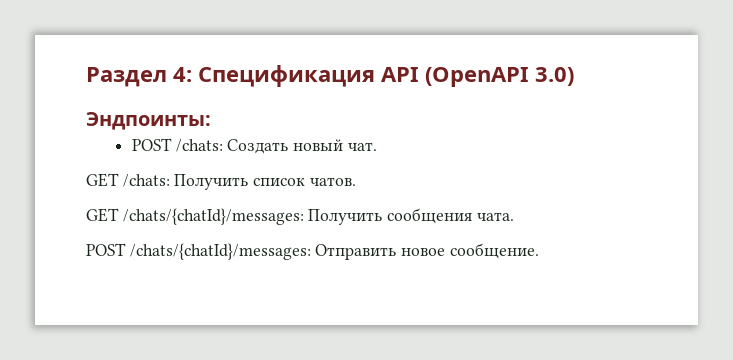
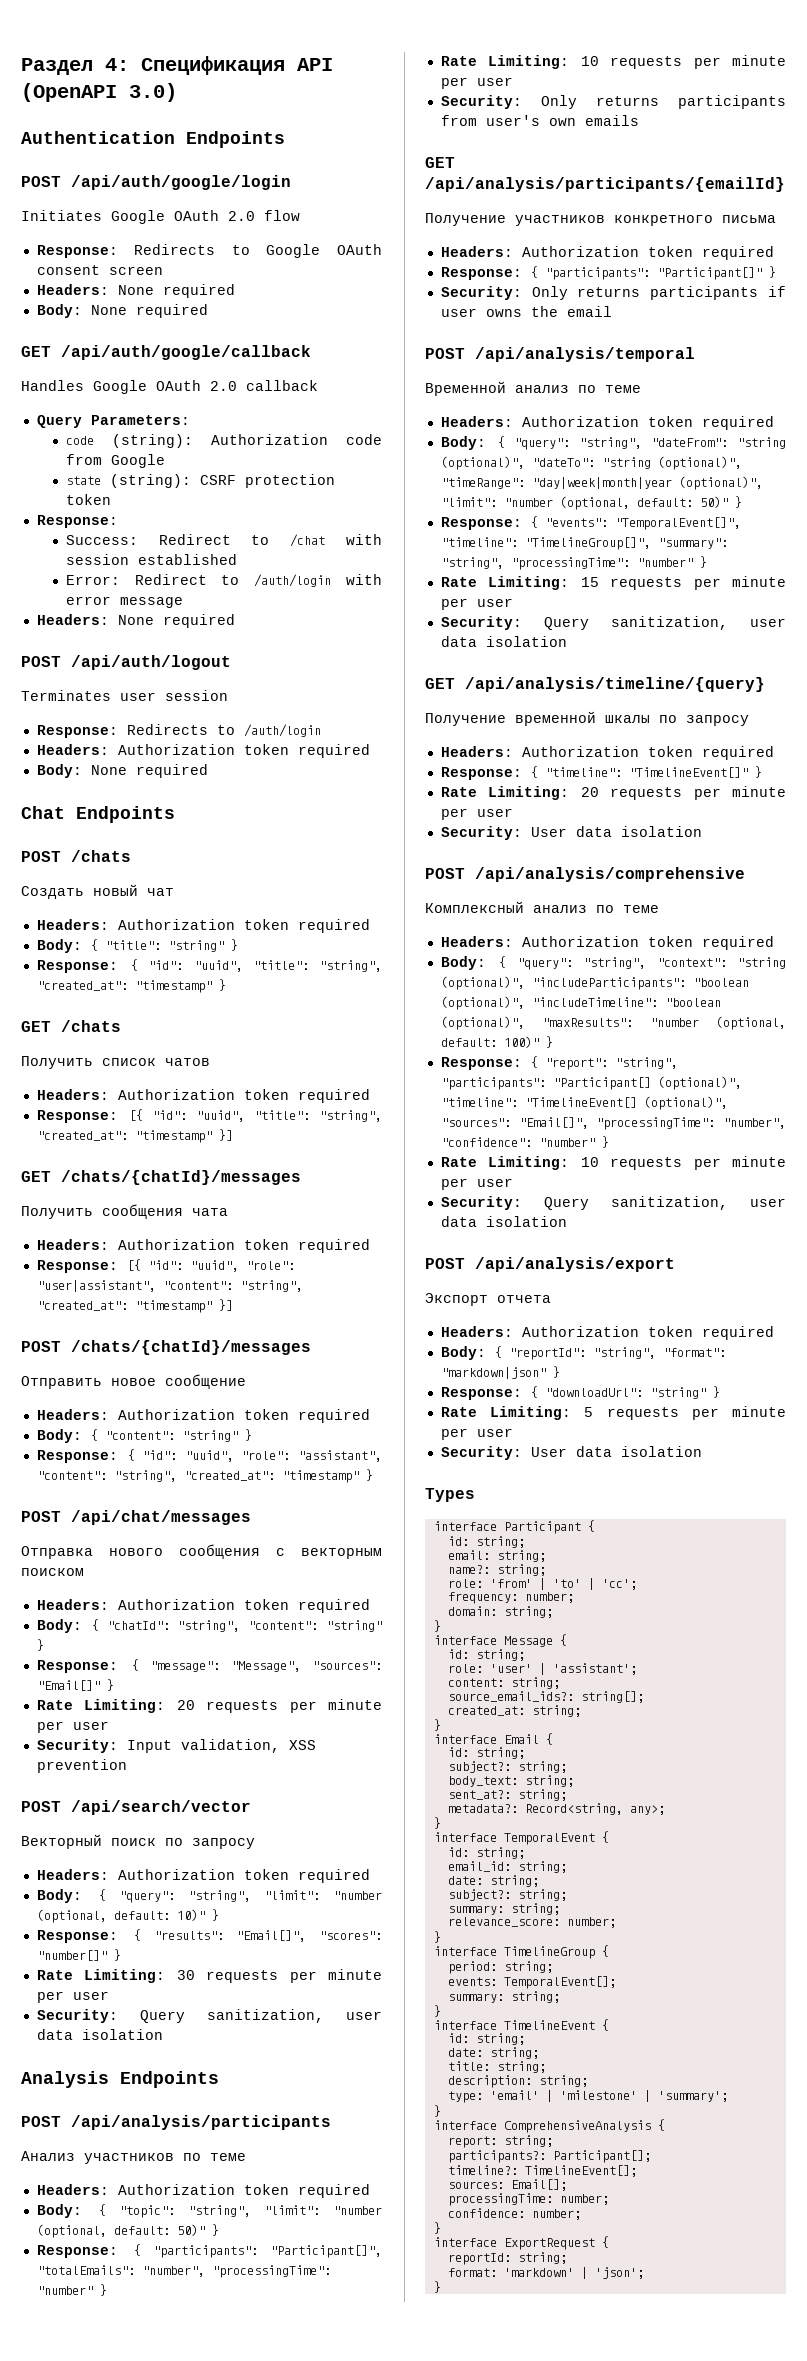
[86,112,211,130] [131,138,377,154] [86,173,170,187] Эндпоинты: // POST /chats: Создать новый чат. // GET /chats: -> [21,131,285,148] [21,175,291,190] [21,210,300,224] [36,244,382,258] [36,265,163,275] [36,284,235,298] [36,304,208,318] [21,345,311,360] [21,380,318,394] [36,415,190,428] [65,434,382,448] [65,454,165,468] [65,474,335,488] [65,494,111,505] [36,515,118,528] [65,534,383,547] [65,554,237,565] [65,574,383,587] [65,596,183,608] [36,614,235,628] [21,655,231,670] [21,690,228,701] [36,724,321,738] [36,744,370,758] [36,764,208,778] [21,806,175,823] [21,850,131,862] [21,884,174,899] [36,919,370,933] [36,939,238,953] [36,959,383,973] [36,979,226,993] [21,1020,121,1032] Authentication Endpoints // POST /api/auth/google/login // Initiates Google OAuth 2.0 flow // Response: Redirects to Google OAuth consent screen // Headers: None required // Body: None required // GET /api/auth/google/callback // Handles Google OAuth 2.0 callback // Query Parameters: // code (string): Authorization code from Google // state (string): CSRF protection token // Response: // Success: Redirect to /chat with session established // Error: Redirect to /auth/login with error message // Headers: None required // POST /api/auth/logout // Terminates user session // Response: Redirects to /auth/login // Headers: Authorization token required // Body: None required // Chat Endpoints // POST /chats // Создать новый чат // Headers: Authorization token required // Body: { "title": "string" } // Response: { "id": "uuid", "title": "string", "created_at": "timestamp" } // GET /chats //
[309,177,356,186] [86,208,304,225] чатов. // GET /chats/{chatId}/messages: -> [165,1058,210,1066] [36,1089,370,1103] [36,1109,383,1123] [36,1129,233,1143] [21,1170,301,1185] чатов // Headers: Authorization token required // Response: [{ "id": "uuid", "title": "string", "created_at": "timestamp" }] // GET /chats/{chatId}/messages //
[476,212,514,221] [86,243,311,260] чата. // POST /chats/{chatId}/messages: -> [192,1208,228,1216] [36,1239,370,1253] [36,1259,295,1273] [36,1280,303,1292] [36,1299,233,1313] [21,1340,311,1355] чата // Headers: Authorization token required // Response: [{ "id": "uuid", "role": "user|assistant", "content": "string", "created_at": "timestamp" }] // POST /chats/{chatId}/messages //
[449,243,539,259] сообщение. -> [165,1374,246,1389] [36,1409,370,1423] [36,1429,252,1443] [36,1449,383,1463] [36,1469,373,1483] [21,1510,251,1525] [21,1544,382,1559] [21,1568,84,1576] [36,1599,370,1613] [36,1619,382,1633] [36,1639,44,1651] [36,1659,382,1673] [36,1679,114,1691] [36,1699,383,1713] [36,1721,109,1733] [36,1739,316,1753] [36,1759,127,1773] [21,1800,251,1815] [21,1834,255,1849] [36,1869,370,1883] [36,1889,382,1903] [36,1909,219,1923] [36,1929,382,1943] [36,1949,121,1961] [36,1969,383,1983] [36,1991,109,2003] [36,2009,382,2023] [36,2029,163,2040] [21,2071,219,2088] [21,2115,331,2130] [21,2151,246,2164] [36,2184,370,2198] [36,2204,382,2218] [36,2224,219,2238] [36,2244,382,2258] [36,2265,331,2278] [36,2284,107,2296] [440,55,786,69] [440,77,513,89] [440,95,786,109] [440,115,639,126] [425,157,455,168] [425,177,785,192] [425,213,776,226] [440,246,774,260] [440,266,776,280] [440,286,786,300] [440,306,612,317] [425,347,695,362] [425,381,641,396] [440,416,774,430] [440,436,786,450] [440,456,742,470] [440,476,763,490] [440,496,742,510] [440,516,741,530] [440,537,728,550] [440,556,707,570] [440,576,786,590] [440,598,513,610] [440,616,786,630] [440,636,567,647] [425,677,765,692] [425,711,749,726] [440,746,774,760] [440,766,762,780] [440,786,786,800] [440,808,513,820] [440,826,702,840] [425,867,745,882] [425,901,659,913] [440,936,774,950] [440,956,786,970] [440,976,749,990] [440,996,721,1010] [440,1016,786,1030] [440,1036,553,1048] [440,1056,678,1070] [440,1076,742,1090] [440,1096,728,1110] [440,1117,786,1130] [440,1136,609,1148] [440,1156,786,1170] [440,1178,513,1190] [440,1196,786,1210] [440,1216,567,1227] [425,1257,675,1272] [425,1293,551,1306] [440,1326,774,1340] [440,1346,726,1360] [440,1366,560,1379] [440,1386,720,1400] [440,1406,786,1420] [440,1428,513,1440] [440,1446,702,1460] [425,1488,475,1502] [433,1520,595,1534] [447,1536,525,1548] [447,1550,546,1562] [447,1564,546,1576] [447,1578,637,1590] [447,1592,574,1604] [447,1606,553,1618] [433,1620,441,1632] [433,1634,567,1647] [447,1649,525,1661] [447,1663,637,1675] [447,1677,560,1689] [447,1691,644,1703] [447,1705,581,1717] [433,1719,441,1731] [433,1733,553,1745] [447,1747,525,1759] [447,1761,567,1773] [447,1775,574,1787] [447,1789,567,1801] [447,1803,665,1815] [433,1817,441,1829] [433,1831,609,1845] [447,1847,525,1859] [447,1861,567,1873] [447,1875,539,1887] [447,1889,567,1901] [447,1903,560,1915] [447,1917,616,1928] [433,1931,441,1943] [433,1945,609,1959] [447,1961,553,1974] [447,1976,616,1989] [447,1991,560,2003] [433,2005,441,2017] [433,2019,609,2031] [447,2033,525,2045] [447,2047,539,2059] [447,2061,546,2073] [447,2075,588,2088] [447,2090,728,2103] [433,2105,441,2117] [433,2119,665,2133] [447,2135,553,2148] [447,2150,651,2163] [447,2165,637,2177] [447,2179,567,2191] [447,2193,609,2206] [447,2208,581,2220] [433,2222,441,2234] [433,2236,609,2250] [447,2252,567,2265] [447,2267,644,2279] [433,2281,441,2293] сообщение // Headers: Authorization token required // Body: { "content": "string" } // Response: { "id": "uuid", "role": "assistant", "content": "string", "created_at": "timestamp" } // POST /api/chat/messages // Отправка нового сообщения с векторным поиском // Headers: Authorization token required // Body: { "chatId": "string", "content": "string" } // Response: { "message": "Message", "sources": "Email[]" } // Rate Limiting: 20 requests per minute per user // Security: Input validation, XSS prevention // POST /api/search/vector // Векторный поиск по запросу // Headers: Authorization token required // Body: { "query": "string", "limit": "number (optional, default: 10)" } // Response: { "results": "Email[]", "scores": "number[]" } // Rate Limiting: 30 requests per minute per user // Security: Query sanitization, user data isolation // Analysis Endpoints // POST /api/analysis/participants // Анализ участников по теме // Headers: Authorization token required // Body: { "topic": "string", "limit": "number (optional, default: 50)" } // Response: { "participants": "Participant[]", "totalEmails": "number", "processingTime": "number" } // Rate Limiting: 10 requests per minute per user // Security: Only returns participants from user's own emails // GET /api/analysis/participants/{emailId} // Получение участников конкретного письма // Headers: Authorization token required // Response: { "participants": "Participant[]" } // Security: Only returns participants if user owns the email // POST /api/analysis/temporal // Временной анализ по теме // Headers: Authorization token required // Body: { "query": "string", "dateFrom": "string (optional)", "dateTo": "string (optional)", "timeRange": "day|week|month|year (optional)", "limit": "number (optional, default: 50)" } // Response: { "events": "TemporalEvent[]", "timeline": "TimelineGroup[]", "summary": "string", "processingTime": "number" } // Rate Limiting: 15 requests per minute per user // Security: Query sanitization, user data isolation // GET /api/analysis/timeline/{query} // Получение временной шкалы по запросу // Headers: Authorization token required // Response: { "timeline": "TimelineEvent[]" } // Rate Limiting: 20 requests per minute per user // Security: User data isolation // POST /api/analysis/comprehensive // Комплексный анализ по теме // Headers: Authorization token required // Body: { "query": "string", "context": "string (optional)", "includeParticipants": "boolean (optional)", "includeTimeline": "boolean (optional)", "maxResults": "number (optional, default: 100)" } // Response: { "report": "string", "participants": "Participant[] (optional)", "timeline": "TimelineEvent[] (optional)", "sources": "Email[]", "processingTime": "number", "confidence": "number" } // Rate Limiting: 10 requests per minute per user // Security: Query sanitization, user data isolation // POST /api/analysis/export // Экспорт отчета // Headers: Authorization token required // Body: { "reportId": "string", "format": "markdown|json" } // Response: { "downloadUrl": "string" } // Rate Limiting: 5 requests per minute per user // Security: User data isolation // Types // interface Participant { // id: string; // email: string; // name?: string; // role: 'from' | 'to' | 'cc'; // frequency: number; // domain: string; // } // interface Message { // id: string; // role: 'user' | 'assistant'; // content: string; // source_email_ids?: string[]; // created_at: string; // } // interface Email { // id: string; // subject?: string; // body_text: string; // sent_at?: string; // metadata?: Record<string, any>; // } // interface TemporalEvent { // id: string; // email_id: string; // date: string; // subject?: string; // summary: string; // relevance_score: number; // } // interface TimelineGroup { // period: string; // events: TemporalEvent[]; // summary: string; // } // interface TimelineEvent { // id: string; // date: string; // title: string; // description: string; // type: 'email' | 'milestone' | 'summary'; // } // interface ComprehensiveAnalysis { // report: string; // participants?: Participant[]; // timeline?: TimelineEvent[]; // sources: Email[]; // processingTime: number; // confidence: number; // } // interface ExportRequest { // reportId: string; // format: 'markdown' | 'json'; // }

